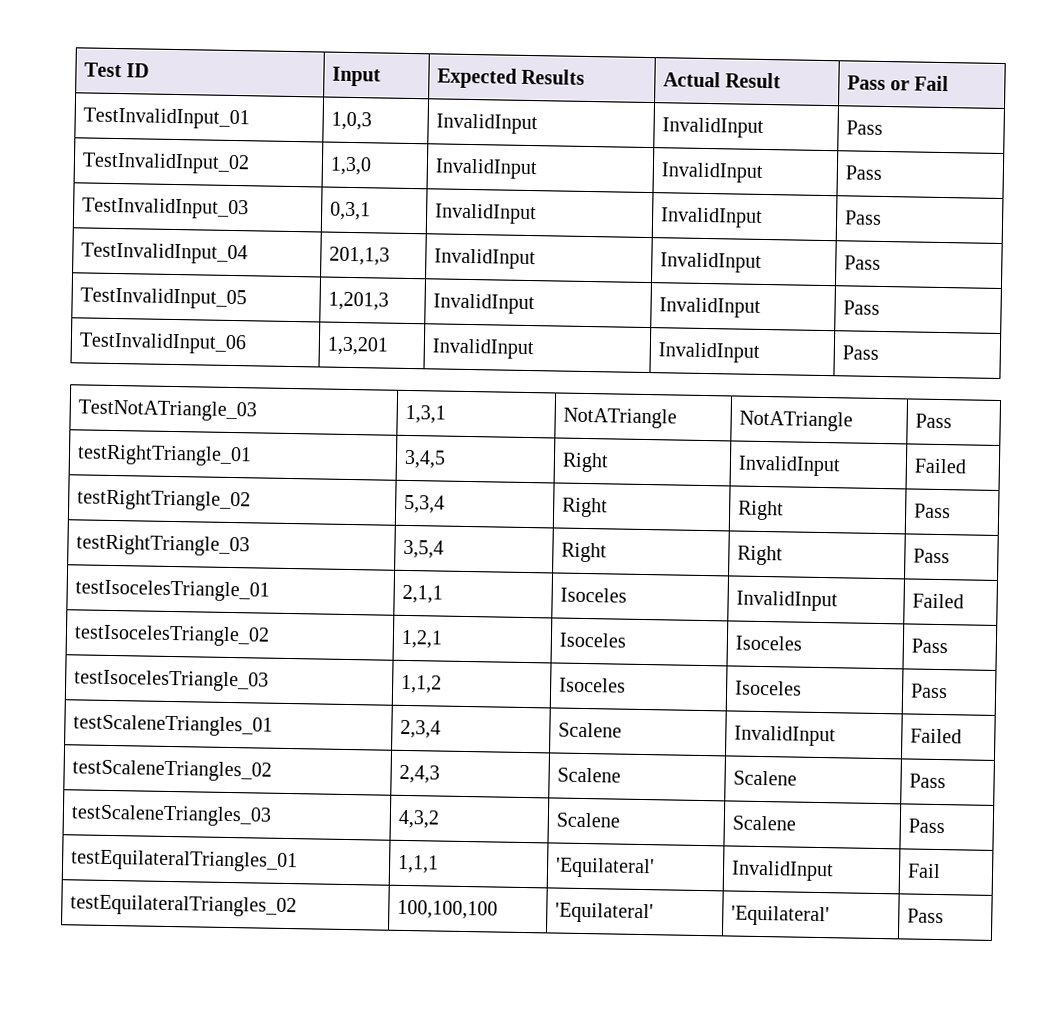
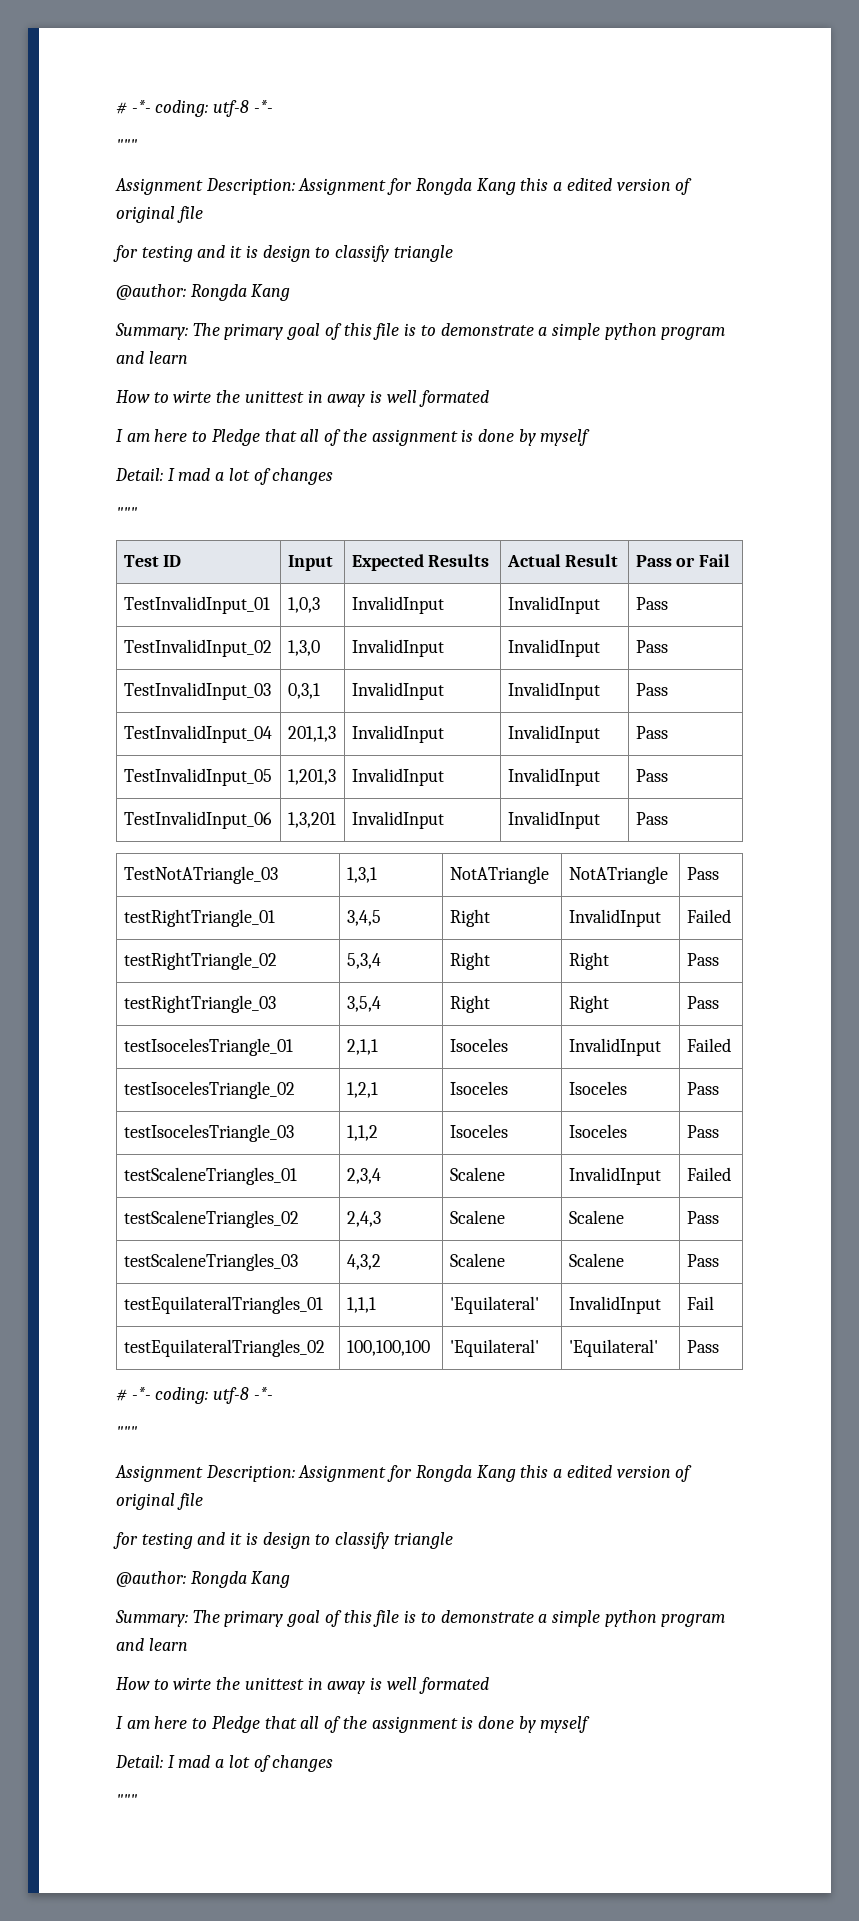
(83, 70) none -> [116,100,273,117] [116,139,137,152] [115,178,693,195] [116,206,203,223] [113,245,453,262] [116,284,291,301] [115,323,726,340] [116,351,188,364] [116,390,489,407] [116,429,591,446] [115,468,334,485] [116,507,137,520] # -*- coding: utf-8 -*- // """ // Assignment Description: Assignment for Rongda Kang this a edited version of original file // for testing and it is design to classify triangle // @author: Rongda Kang // Summary: The primary goal of this file is to demonstrate a simple python program and learn // How to wirte the unittest in away is well formated // I am here to Pledge that all of the assignment is done by myself // Detail: I mad a lot of changes // """ //
(944, 916) none -> [116,1387,273,1404] [116,1426,137,1439] [115,1465,693,1482] [116,1493,203,1510] [113,1532,453,1549] [116,1571,291,1588] [115,1610,726,1627] [116,1638,188,1651] [116,1677,489,1694] [116,1716,591,1733] [115,1755,334,1772] [116,1794,137,1807] // # -*- coding: utf-8 -*- // """ // Assignment Description: Assignment for Rongda Kang this a edited version of original file // for testing and it is design to classify triangle // @author: Rongda Kang // Summary: The primary goal of this file is to demonstrate a simple python program and learn // How to wirte the unittest in away is well formated // I am here to Pledge that all of the assignment is done by myself // Detail: I mad a lot of changes // """

